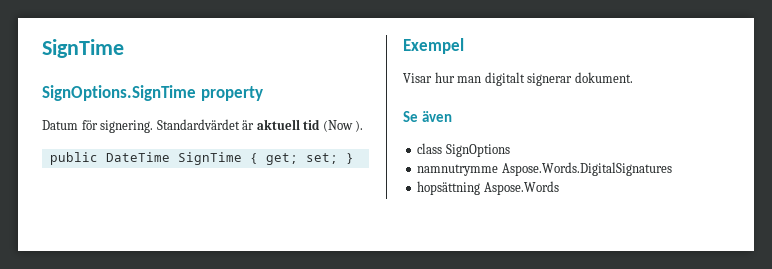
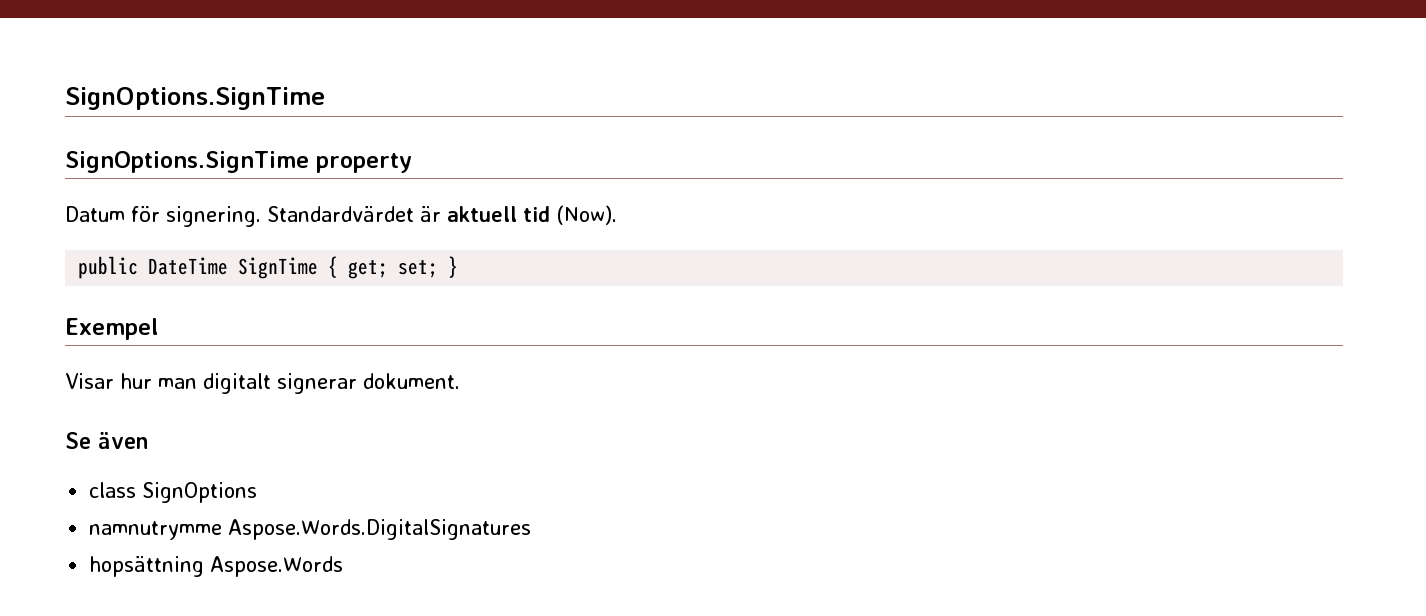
[42,39,124,58] SignTime -> [65,87,325,110] SignOptions.SignTime
[322,120,364,132] (Now ). -> [556,205,617,225] (Now).

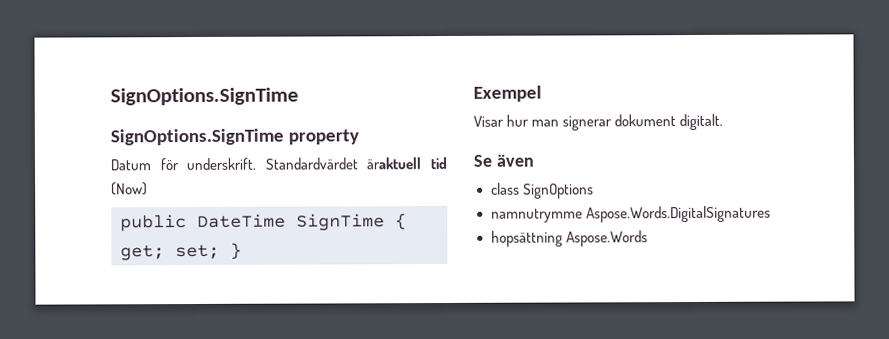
[166,205,617,227] signering. Standardvärdet är aktuell tid (Now). -> [186,156,447,171] [111,182,148,196] underskrift. Standardvärdet äraktuell tid (Now)
[203,373,460,394] digitalt signerar dokument. -> [562,113,724,131] signerar dokument digitalt.

